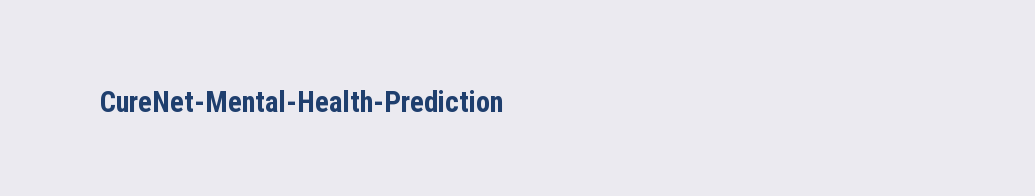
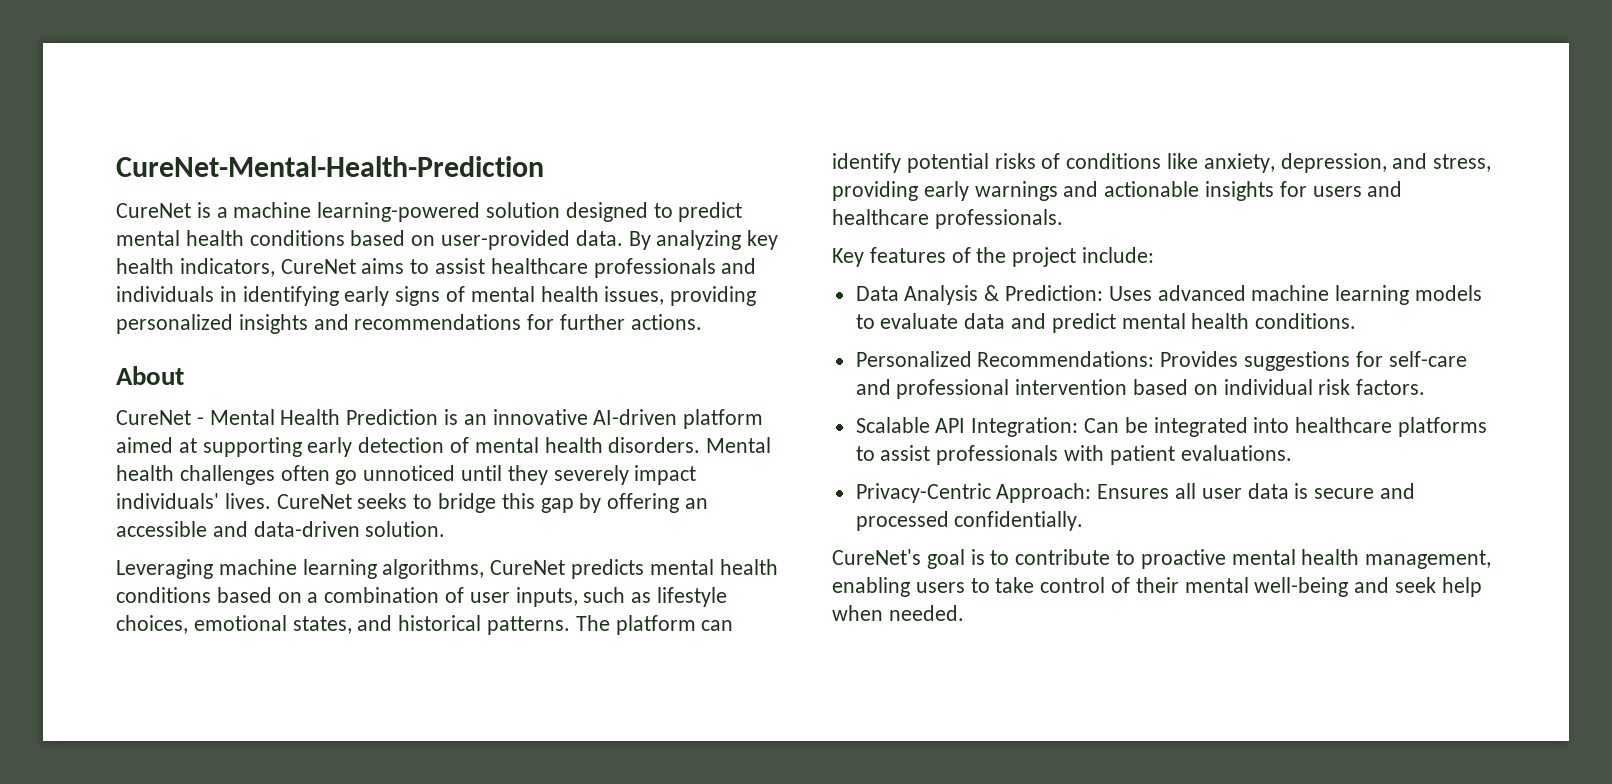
(503, 101) none -> [116,202,743,222] [116,230,779,250] [116,258,757,278] [116,286,757,306] [116,314,702,334] [116,366,184,385] [116,409,764,429] [116,437,772,457] [116,465,697,485] [116,493,709,513] [116,521,446,537] [116,559,778,579] [116,587,728,607] [116,615,734,635] [832,153,1492,173] [832,181,1403,201] [832,209,1063,229] [832,247,1155,267] [855,285,1483,305] [855,313,1357,333] [855,351,1467,371] [855,379,1426,399] [855,417,1488,437] [855,445,1292,465] [855,483,1416,503] [855,511,1084,531] [832,549,1492,569] [832,577,1482,597] [832,605,964,621] // CureNet is a machine learning-powered solution designed to predict mental health conditions based on user-provided data. By analyzing key health indicators, CureNet aims to assist healthcare professionals and individuals in identifying early signs of mental health issues, providing personalized insights and recommendations for further actions. // About // CureNet - Mental Health Prediction is an innovative AI-driven platform aimed at supporting early detection of mental health disorders. Mental health challenges often go unnoticed until they severely impact individuals' lives. CureNet seeks to bridge this gap by offering an accessible and data-driven solution. // Leveraging machine learning algorithms, CureNet predicts mental health conditions based on a combination of user inputs, such as lifestyle choices, emotional states, and historical patterns. The platform can identify potential risks of conditions like anxiety, depression, and stress, providing early warnings and actionable insights for users and healthcare professionals. // Key features of the project include: // Data Analysis & Prediction: Uses advanced machine learning models to evaluate data and predict mental health conditions. // Personalized Recommendations: Provides suggestions for self-care and professional intervention based on individual risk factors. // Scalable API Integration: Can be integrated into healthcare platforms to assist professionals with patient evaluations. // Privacy-Centric Approach: Ensures all user data is secure and processed confidentially. // CureNet's goal is to contribute to proactive mental health management, enabling users to take control of their mental well-being and seek help when needed.

